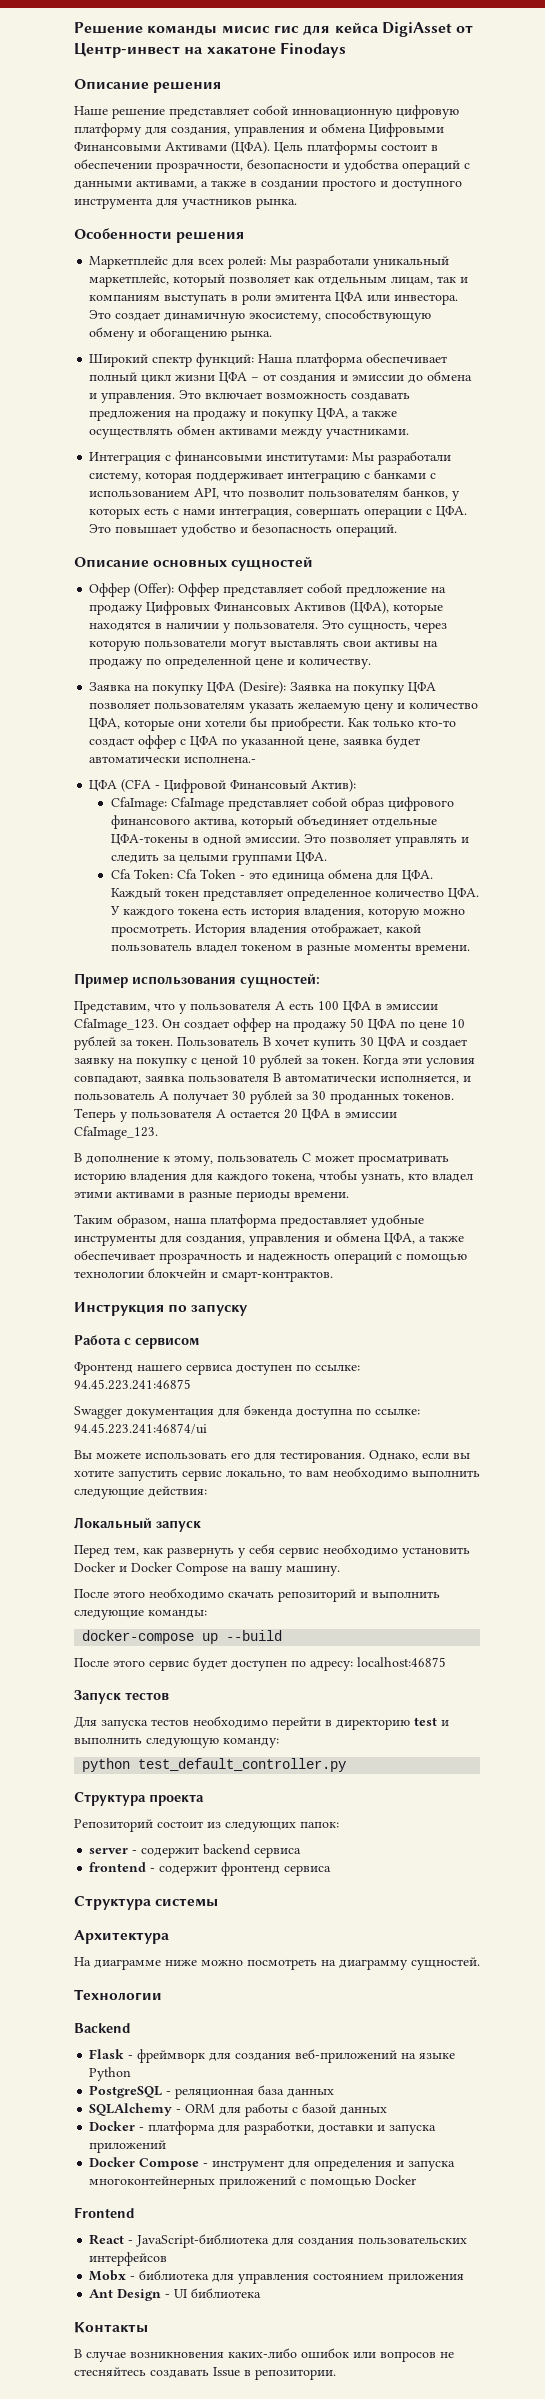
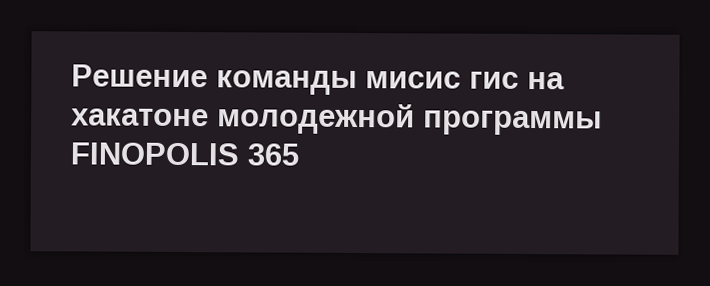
[303,22,474,37] [74,42,346,58] [74,79,222,93] [74,105,459,119] [74,123,444,137] [74,141,438,155] [74,159,470,173] [74,180,462,191] [74,198,297,209] [74,228,245,243] [89,255,450,269] [89,274,469,287] [89,292,459,305] [89,309,432,323] [89,327,273,341] [89,353,448,367] [89,371,473,384] [89,390,411,403] [89,408,398,421] [89,425,410,439] [89,451,452,465] [89,469,437,483] [89,487,461,501] [89,506,468,519] [89,523,398,537] [74,557,314,571] [89,583,447,597] [89,601,444,615] [89,620,448,633] [89,640,439,651] [89,656,372,669] [89,681,437,695] [89,702,479,713] [89,717,457,731] [89,735,421,749] [89,756,257,763] [89,779,357,793] [110,797,454,811] [110,815,437,829] [110,834,469,847] [110,852,327,865] [110,869,433,882] [110,888,479,901] [109,906,465,919] [110,923,421,937] [110,944,470,955] [74,973,320,988] [74,1001,438,1014] [74,1018,465,1032] [74,1036,467,1050] [74,1054,475,1068] [74,1073,471,1084] [74,1090,454,1104] [74,1108,397,1122] [74,1126,158,1140] [74,1153,449,1166] [74,1170,473,1184] [74,1191,349,1202] [74,1214,424,1228] [74,1232,464,1246] [74,1250,467,1264] [74,1268,333,1282] [74,1302,249,1316] [74,1335,200,1349] [74,1362,360,1375] [74,1379,191,1390] [74,1405,420,1419] [74,1423,207,1434] [74,1450,470,1463] [74,1467,480,1481] [74,1486,207,1499] [74,1517,201,1532] [74,1544,470,1558] [74,1562,340,1576] [74,1588,440,1602] [74,1610,207,1620] [82,1630,283,1644] [74,1657,446,1671] [74,1690,169,1704] [74,1716,449,1730] [74,1737,279,1748] [82,1758,347,1772] [74,1792,204,1806] [74,1819,339,1832] [89,1844,302,1858] [89,1862,332,1876] [74,1896,219,1910] [74,1930,169,1944] [74,1957,480,1970] [74,1989,162,2000] [74,2023,131,2033] [89,2049,456,2063] [89,2067,132,2081] [89,2085,335,2099] [89,2103,388,2117] [89,2121,437,2135] [89,2140,167,2153] [89,2157,456,2171] [89,2175,417,2189] [74,2207,135,2218] [89,2234,468,2248] [89,2252,168,2266] [89,2270,465,2284] [89,2288,262,2301] [74,2322,148,2333] [74,2348,454,2362] [74,2367,336,2380] для кейса DigiAsset от Центр-инвест на хакатоне Finodays // Описание решения // Наше решение представляет собой инновационную цифровую платформу для создания, управления и обмена Цифровыми Финансовыми Активами (ЦФА). Цель платформы состоит в обеспечении прозрачности, безопасности и удобства операций с данными активами, а также в создании простого и доступного инструмента для участников рынка. // Особенности решения // Маркетплейс для всех ролей: Мы разработали уникальный маркетплейс, который позволяет как отдельным лицам, так и компаниям выступать в роли эмитента ЦФА или инвестора. Это создает динамичную экосистему, способствующую обмену и обогащению рынка. // Широкий спектр функций: Наша платформа обеспечивает полный цикл жизни ЦФА – от создания и эмиссии до обмена и управления. Это включает возможность создавать предложения на продажу и покупку ЦФА, а также осуществлять обмен активами между участниками. // Интеграция с финансовыми институтами: Мы разработали систему, которая поддерживает интеграцию с банками с использованием API, что позволит пользователям банков, у которых есть с нами интеграция, совершать операции с ЦФА. Это повышает удобство и безопасность операций. // Описание основных сущностей // Оффер (Offer): Оффер представляет собой предложение на продажу Цифровых Финансовых Активов (ЦФА), которые находятся в наличии у пользователя. Это сущность, через которую пользователи могут выставлять свои активы на продажу по определенной цене и количеству. // Заявка на покупку ЦФА (Desire): Заявка на покупку ЦФА позволяет пользователям указать желаемую цену и количество ЦФА, которые они хотели бы приобрести. Как только кто-то создаст оффер с ЦФА по указанной цене, заявка будет автоматически исполнена.- // ЦФА (CFA - Цифровой Финансовый Актив): // CfaImage: CfaImage представляет собой образ цифрового финансового актива, который объединяет отдельные ЦФА-токены в одной эмиссии. Это позволяет управлять и следить за целыми группами ЦФА. // Cfa Token: Cfa Token - это единица обмена для ЦФА. Каждый токен представляет определенное количество ЦФА. У каждого токена есть история владения, которую можно просмотреть. История владения отображает, какой пользователь владел токеном в разные моменты времени. // Пример использования сущностей: // Представим, что у пользователя A есть 100 ЦФА в эмиссии CfaImage_123. Он создает оффер на продажу 50 ЦФА по цене 10 рублей за токен. Пользователь B хочет купить 30 ЦФА и создает заявку на покупку с ценой 10 рублей за токен. Когда эти условия совпадают, заявка пользователя B автоматически исполняется, и пользователь A получает 30 рублей за 30 проданных токенов. Теперь у пользователя A остается 20 ЦФА в эмиссии CfaImage_123. // В дополнение к этому, пользователь C может просматривать историю владения для каждого токена, чтобы узнать, кто владел этими активами в разные периоды времени. // Таким образом, наша платформа предоставляет удобные инструменты для создания, управления и обмена ЦФА, а также обеспечивает прозрачность и надежность операций с помощью технологии блокчейн и смарт-контрактов. // Инструкция по запуску // Работа с сервисом // Фронтенд нашего сервиса доступен по ссылке: 94.45.223.241:46875 // Swagger документация для бэкенда доступна по ссылке: 94.45.223.241:46874/ui // Вы можете использовать его для тестирования. Однако, если вы хотите запустить сервис локально, то вам необходимо выполнить следующие действия: // Локальный запуск // Перед тем, как развернуть у себя сервис необходимо установить Docker и Docker Compose на вашу машину. // После этого необходимо скачать репозиторий и выполнить следующие команды: // docker-compose up --build // После этого сервис будет доступен по адресу: localhost:46875 // Запуск тестов // Для запуска тестов необходимо перейти в директорию test и выполнить следующую команду: // python test_default_controller.py // Структура проекта // Репозиторий состоит из следующих папок: // server - содержит backend сервиса // frontend - содержит фронтенд сервиса // Структура системы // Архитектура // На диаграмме ниже можно посмотреть на диаграмму сущностей. // Технологии // Backend // Flask - фреймворк для создания веб-приложений на языке Python // PostgreSQL - реляционная база данных // SQLAlchemy - ORM для работы с базой данных // Docker - платформа для разработки, доставки и запуска приложений // Docker Compose - инструмент для определения и запуска многоконтейнерных приложений с помощью Docker // Frontend // React - JavaScript-библиотека для создания пользовательских интерфейсов // Mobx - библиотека для управления состоянием приложения // Ant Design - UI библиотека // Контакты // В случае возникновения каких-либо ошибок или вопросов не стесняйтесь создавать Issue в репозитории. -> [527,71,565,90] [71,103,602,136] [70,142,299,166] на хакатоне молодежной программы FINOPOLIS 365

